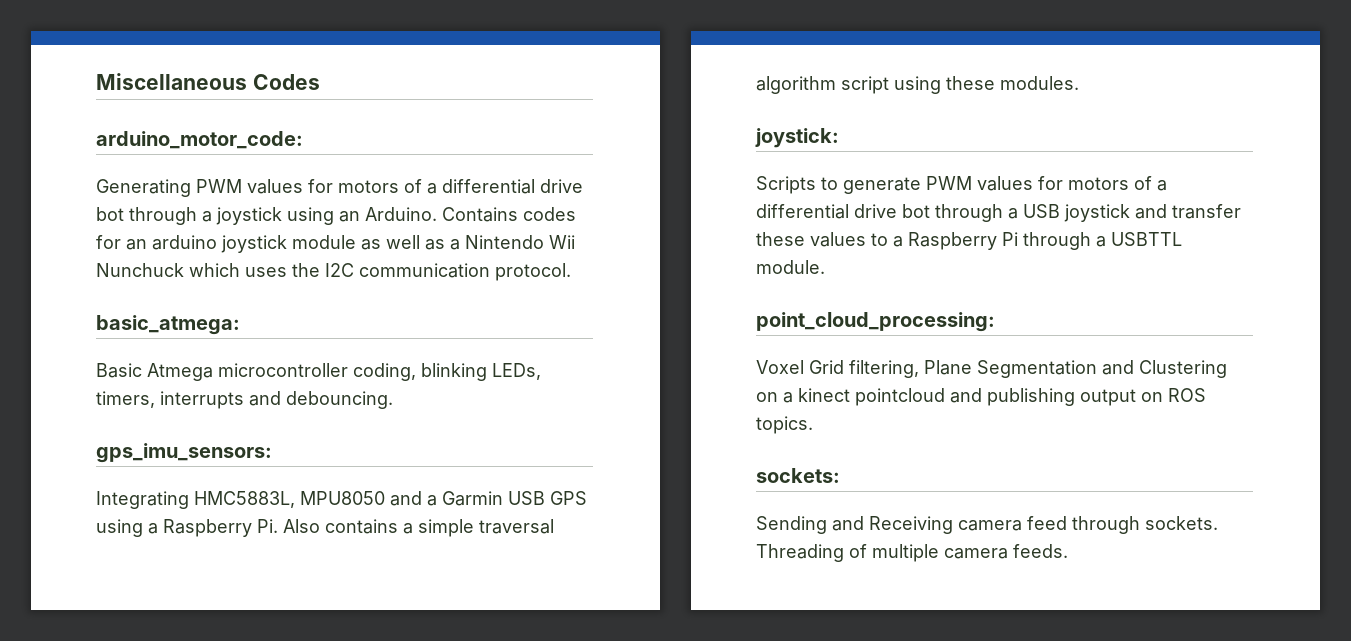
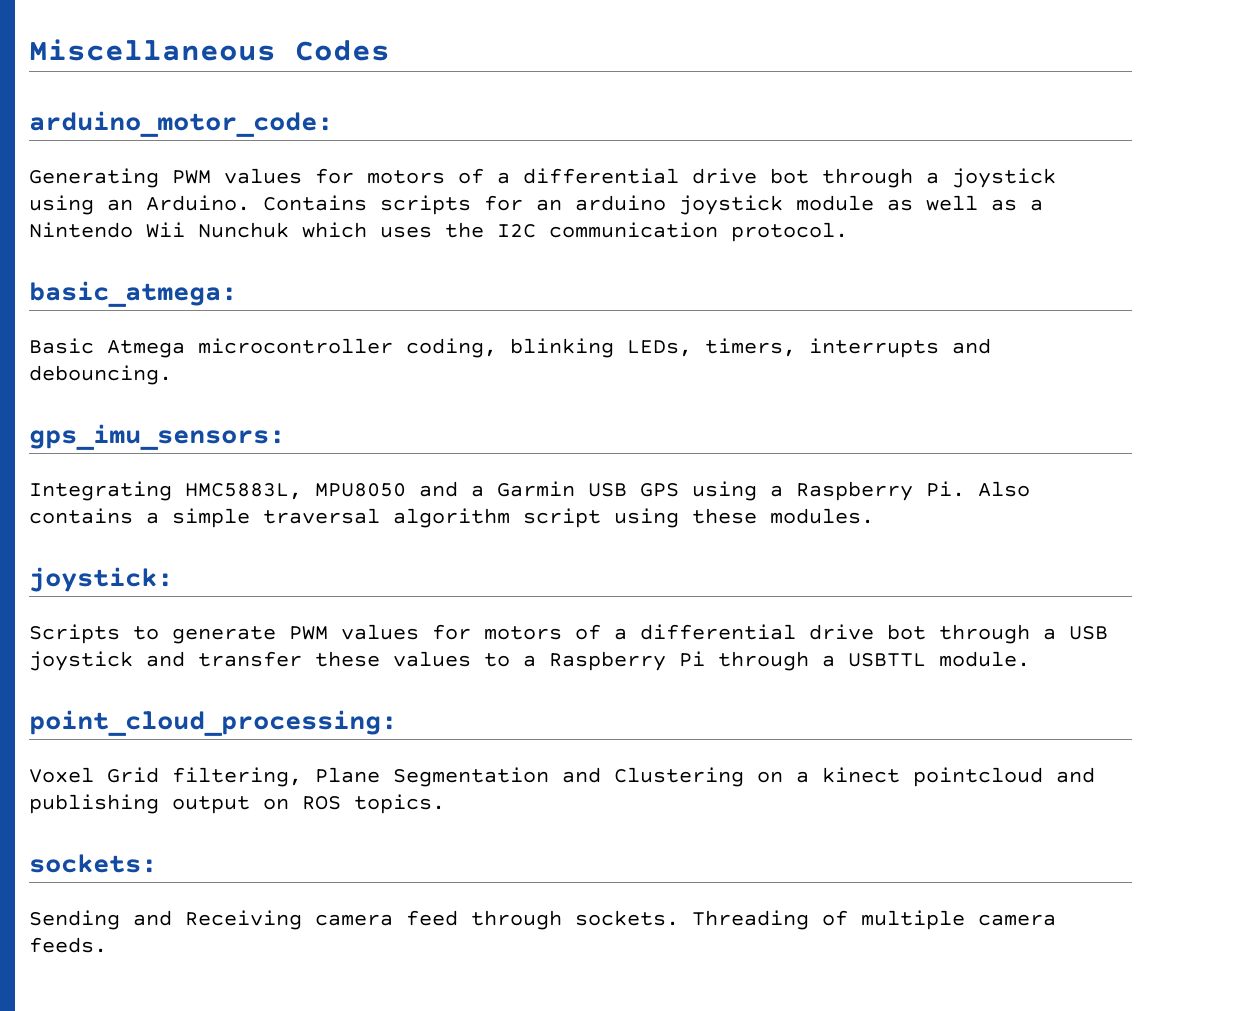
[523,207,576,221] codes -> [380,195,471,215] scripts
[96,263,184,277] Nunchuck -> [198,222,289,238] Nunchuk

